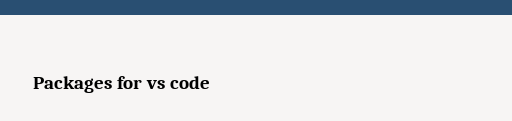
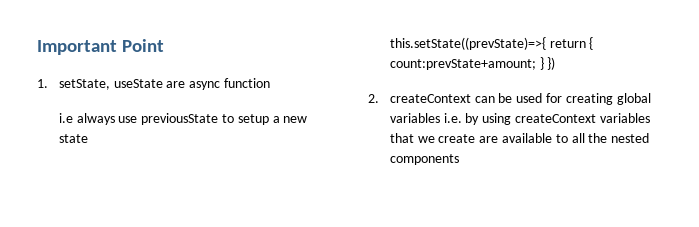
[33,76,210,93] Packages for vs code -> [37,39,165,55] [37,78,270,90] [58,113,308,125] [58,134,88,143] [389,37,594,50] [389,57,556,70] [368,93,651,105] [389,113,650,125] [389,133,650,143] [389,154,459,165] Important Point // 1. setState, useState are async function // i.e always use previousState to setup a new state // this.setState((prevState)=>{ return { count:prevState+amount; } }) // 2. createContext can be used for creating global variables i.e. by using createContext variables that we create are available to all the nested components

